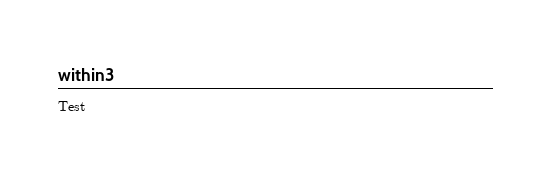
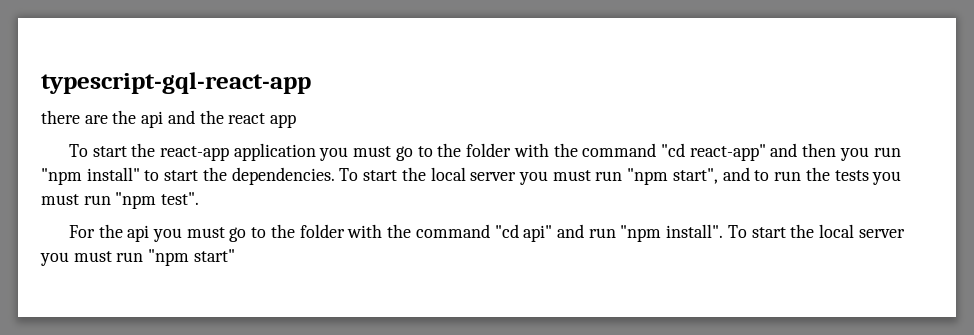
[58,68,114,81] [58,101,85,111] within3 // Test -> [41,72,311,94] [41,110,297,128] [68,143,901,161] [41,167,902,185] [41,192,200,209] [68,224,905,242] [40,249,235,266] typescript-gql-react-app // there are the api and the react app // To start the react-app application you must go to the folder with the command "cd react-app" and then you run "npm install" to start the dependencies. To start the local server you must run "npm start", and to run the tests you must run "npm test". // For the api you must go to the folder with the command "cd api" and run "npm install". To start the local server you must run "npm start"

